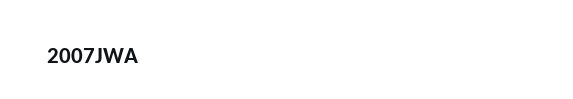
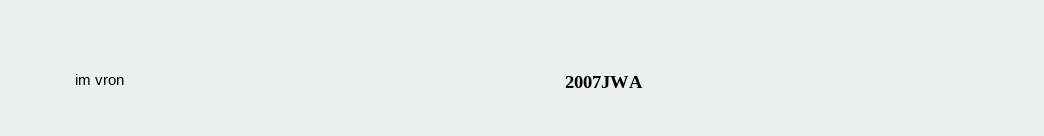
(47, 55) none -> [75,74,125,85] im vron //

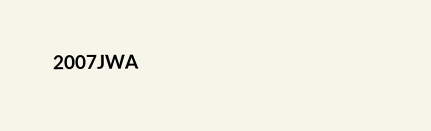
[75,74,125,85] im vron // -> (52, 62) none

